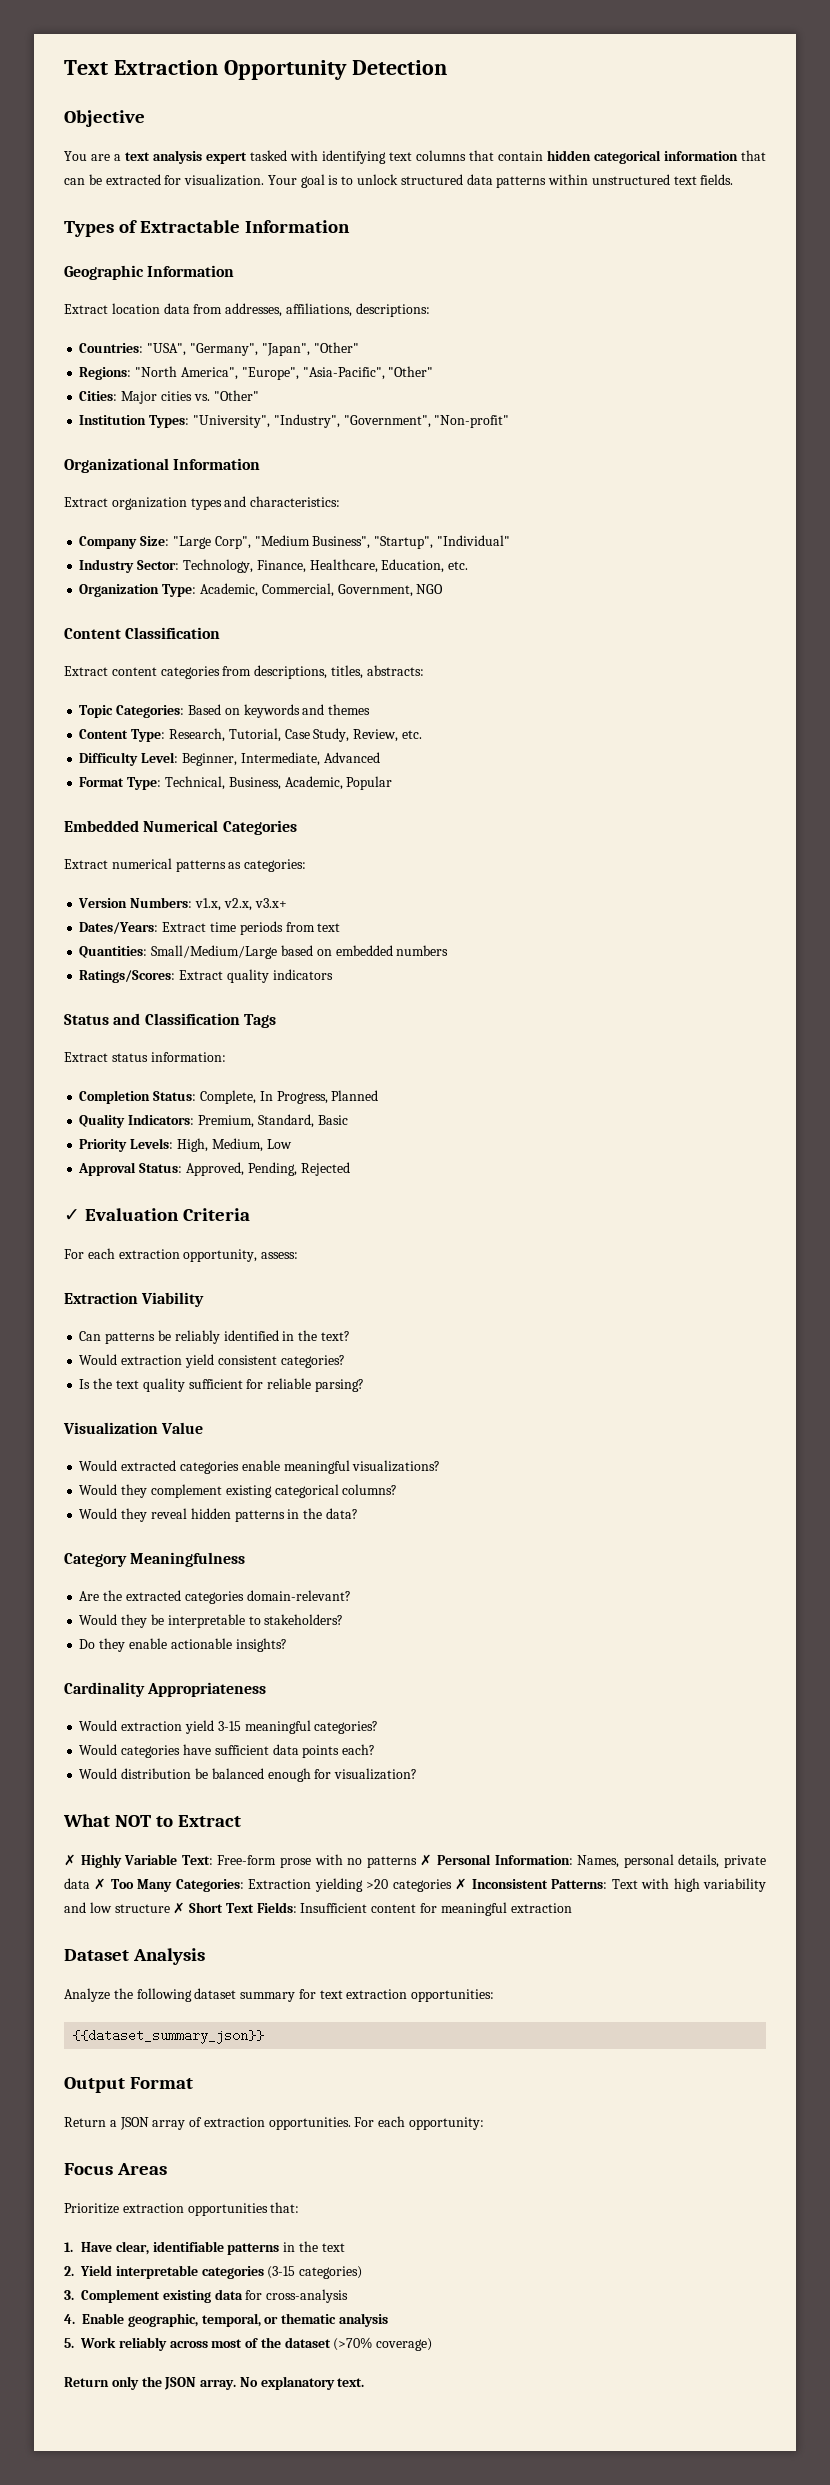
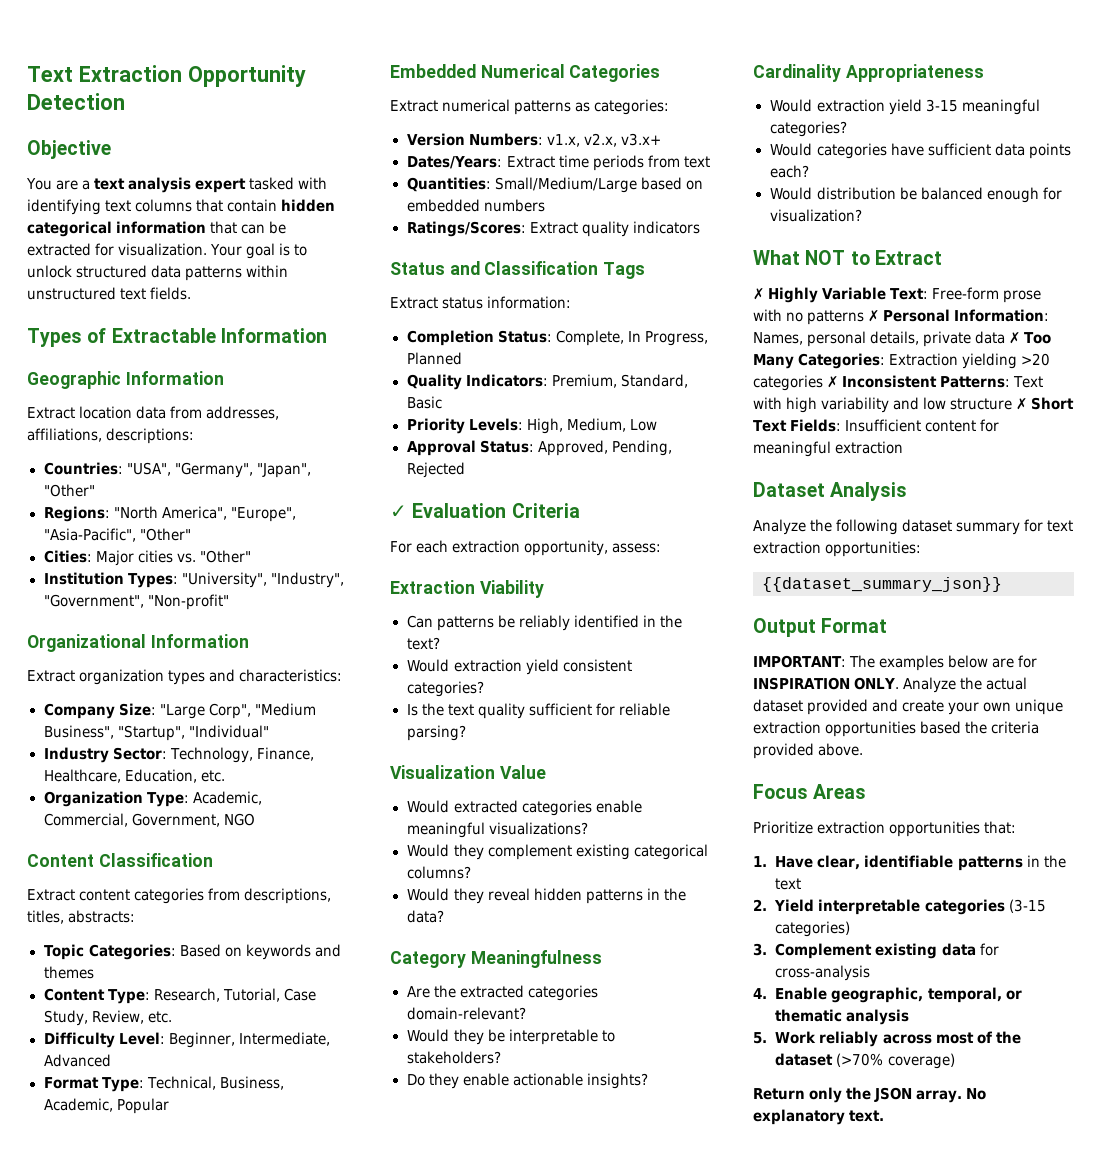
[64,2116,485,2130] Return a JSON array of extraction opportunities. For each opportunity: -> [753,655,1038,671] [753,677,1028,693] [753,699,1064,715] [753,721,1040,737] [753,743,864,759] IMPORTANT: The examples below are for INSPIRATION ONLY. Analyze the actual dataset provided and create your own unique extraction opportunities based the criteria provided above.

